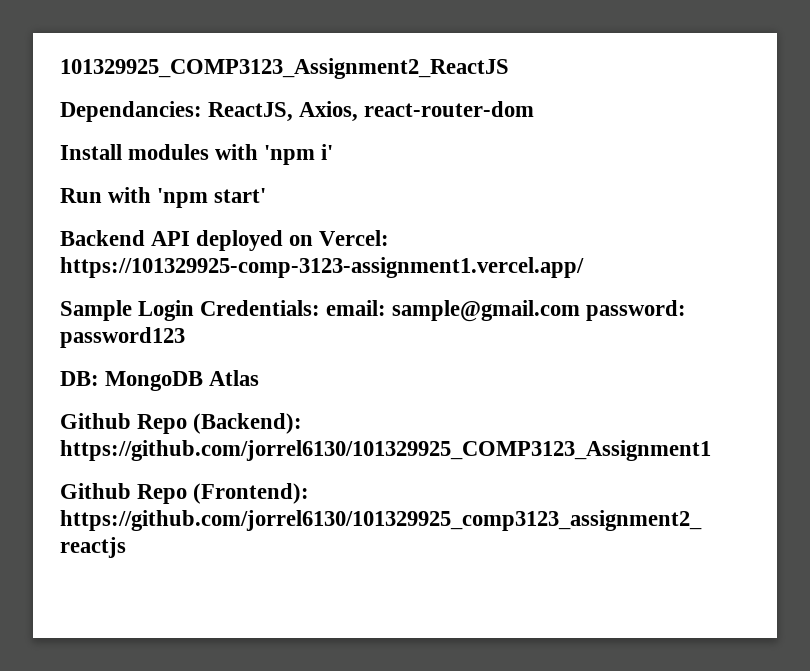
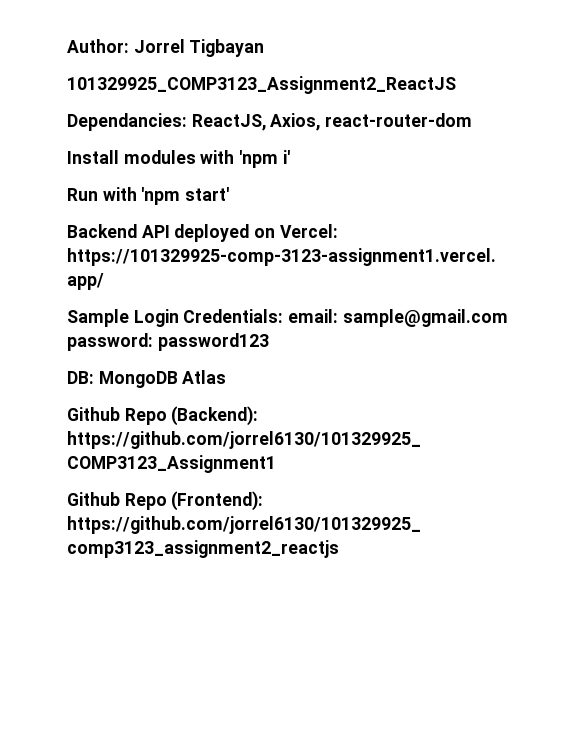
(60, 68) none -> [67,39,265,57] Author: Jorrel Tigbayan //

